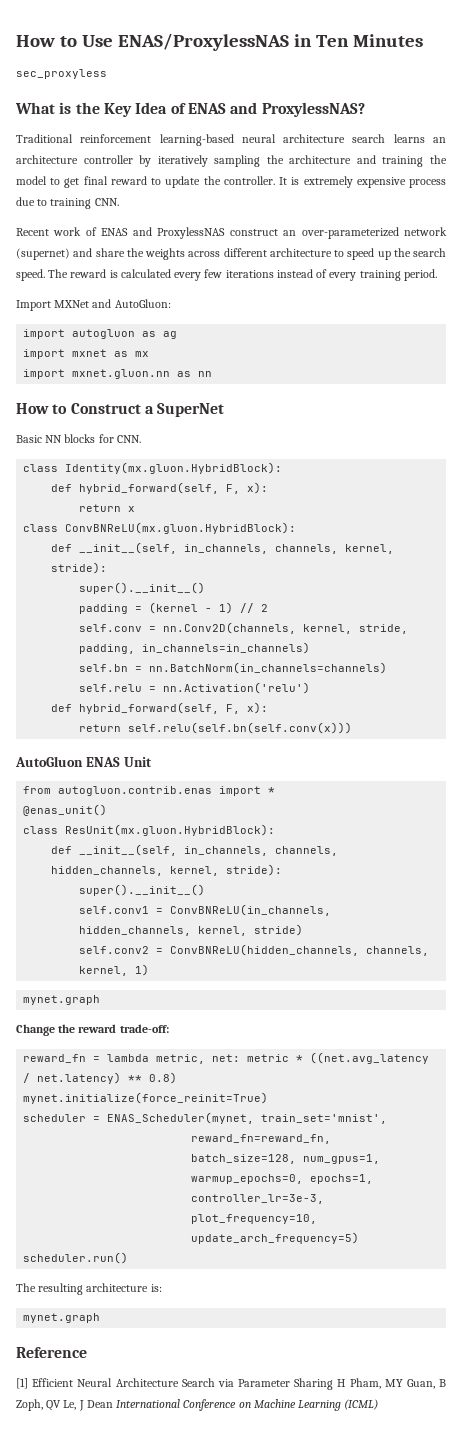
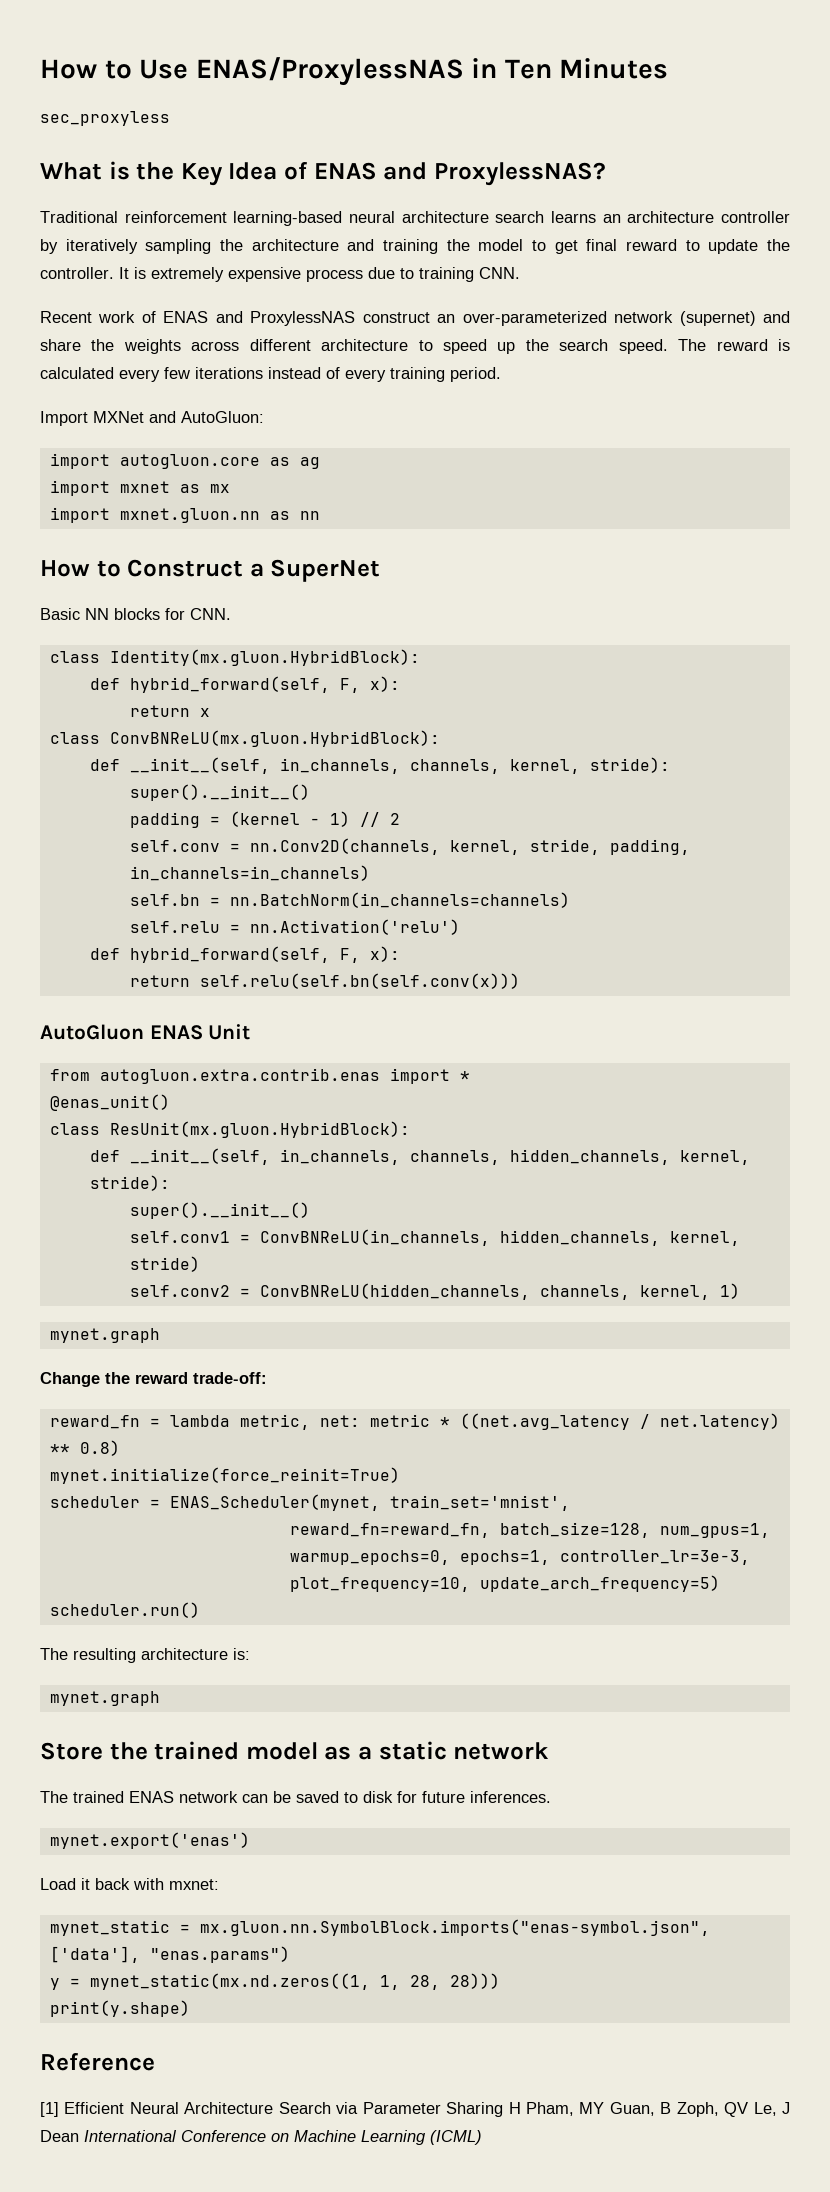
[72,329,136,339] autogluon -> [119,454,260,469] autogluon.core
[58,786,213,796] autogluon.contrib.enas -> [99,1068,380,1084] autogluon.extra.contrib.enas
(101, 1318) none -> [40,1741,550,1760] [40,1791,551,1803] [49,1832,250,1849] [40,1878,219,1890] [49,1919,710,1936] [49,1946,290,1963] [49,1973,500,1990] [49,2000,190,2017] // Store the trained model as a static network // The trained ENAS network can be saved to disk for future inferences. // mynet.export('enas') // Load it back with mxnet: // mynet_static = mx.gluon.nn.SymbolBlock.imports("enas-symbol.json", ['data'], "enas.params") // y = mynet_static(mx.nd.zeros((1, 1, 28, 28))) // print(y.shape)

